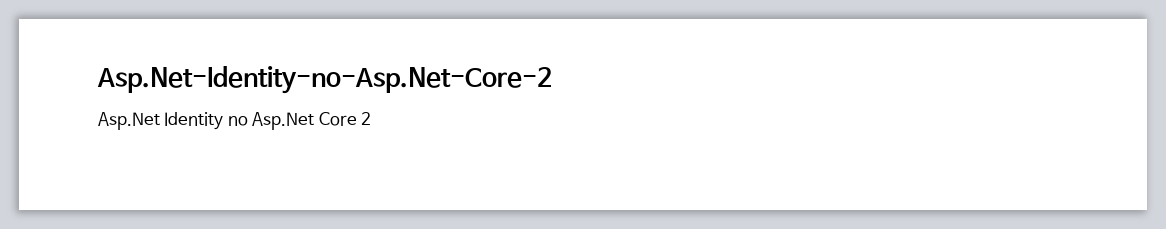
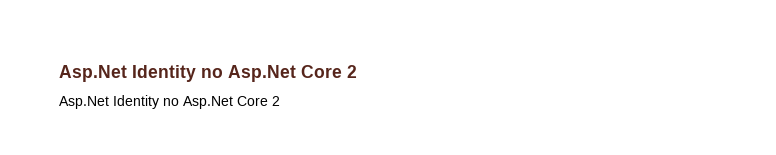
[97,66,552,94] Asp.Net-Identity-no-Asp.Net-Core-2 -> [59,65,357,82] Asp.Net Identity no Asp.Net Core 2

